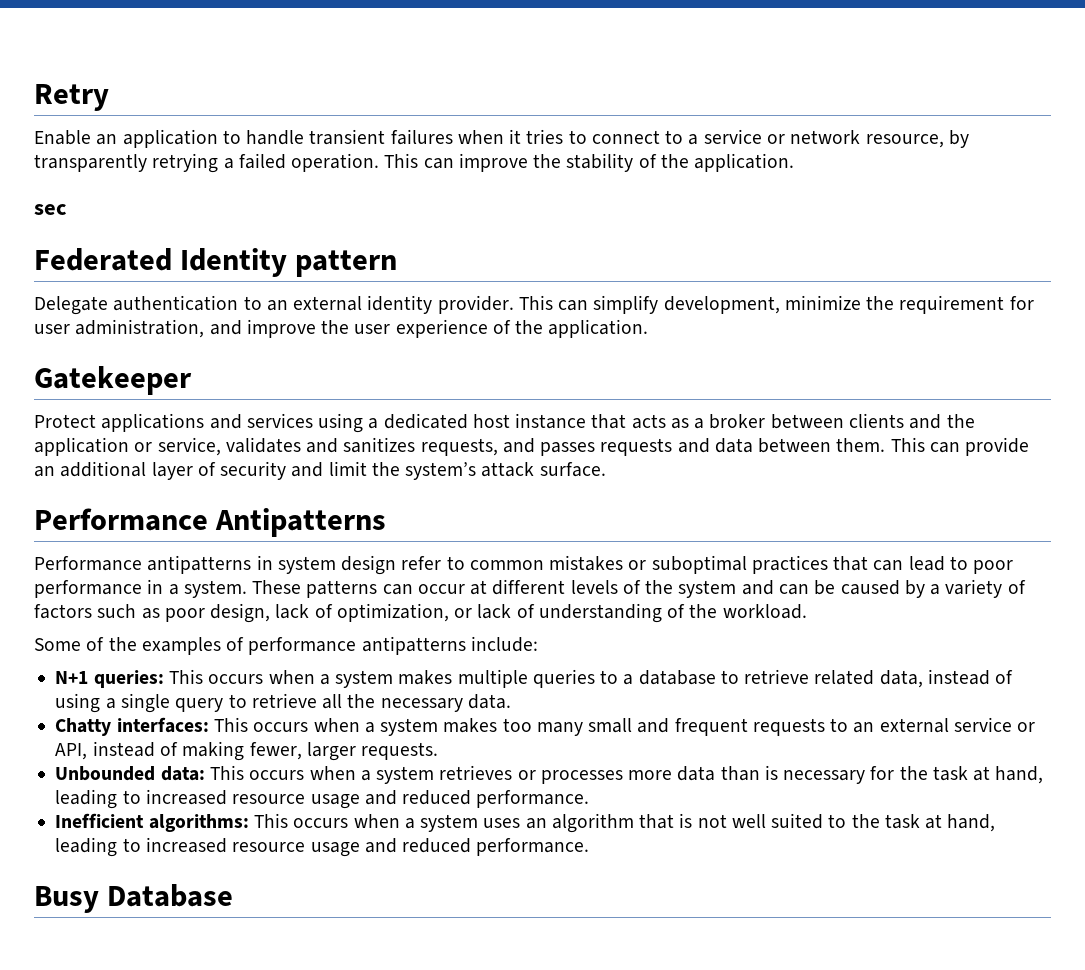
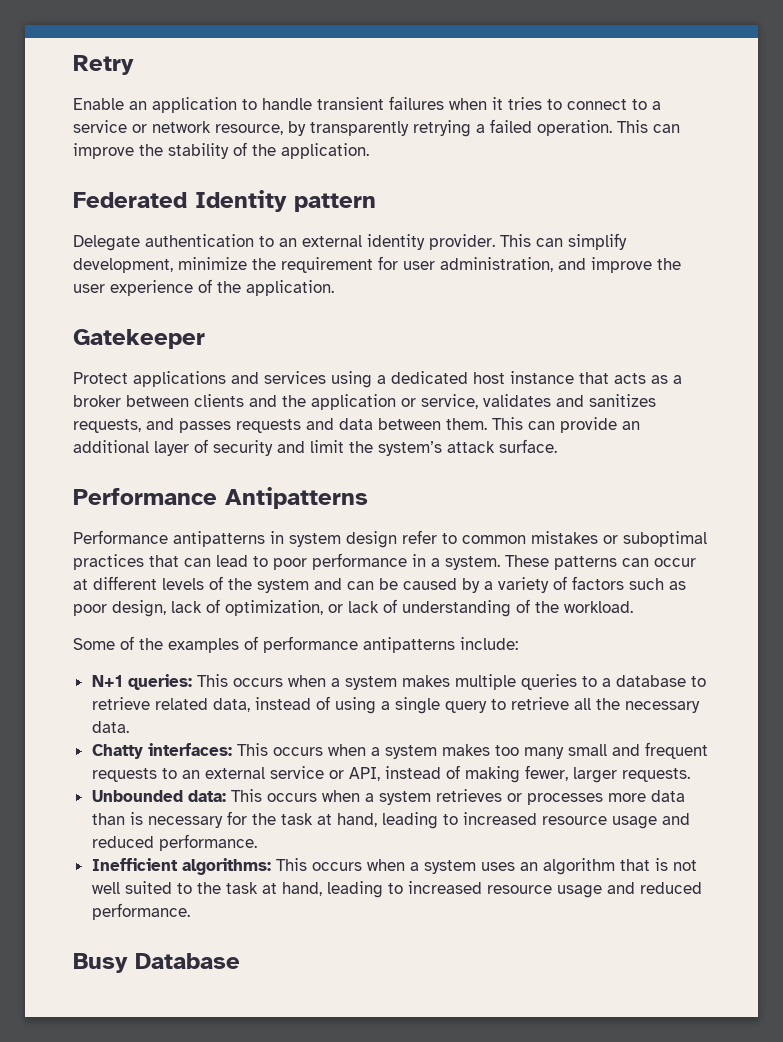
[34,204,67,215] // sec -> (369, 151) none

